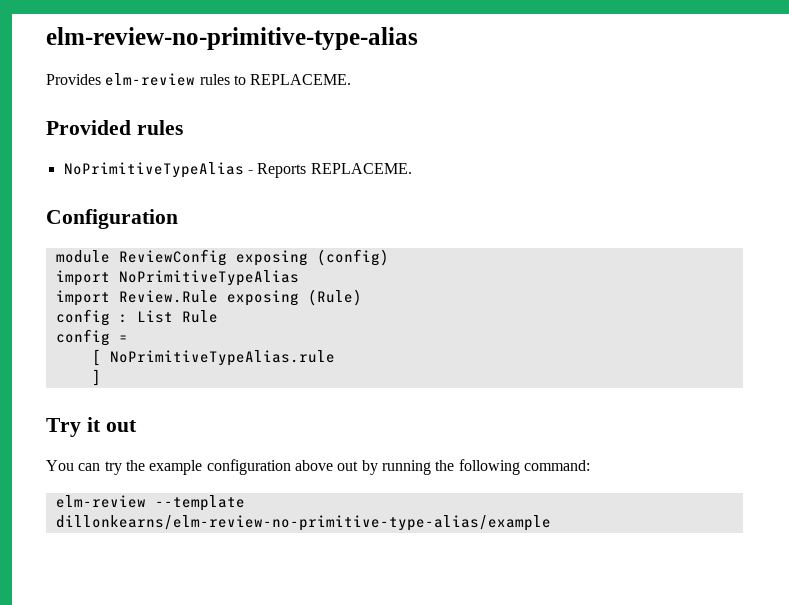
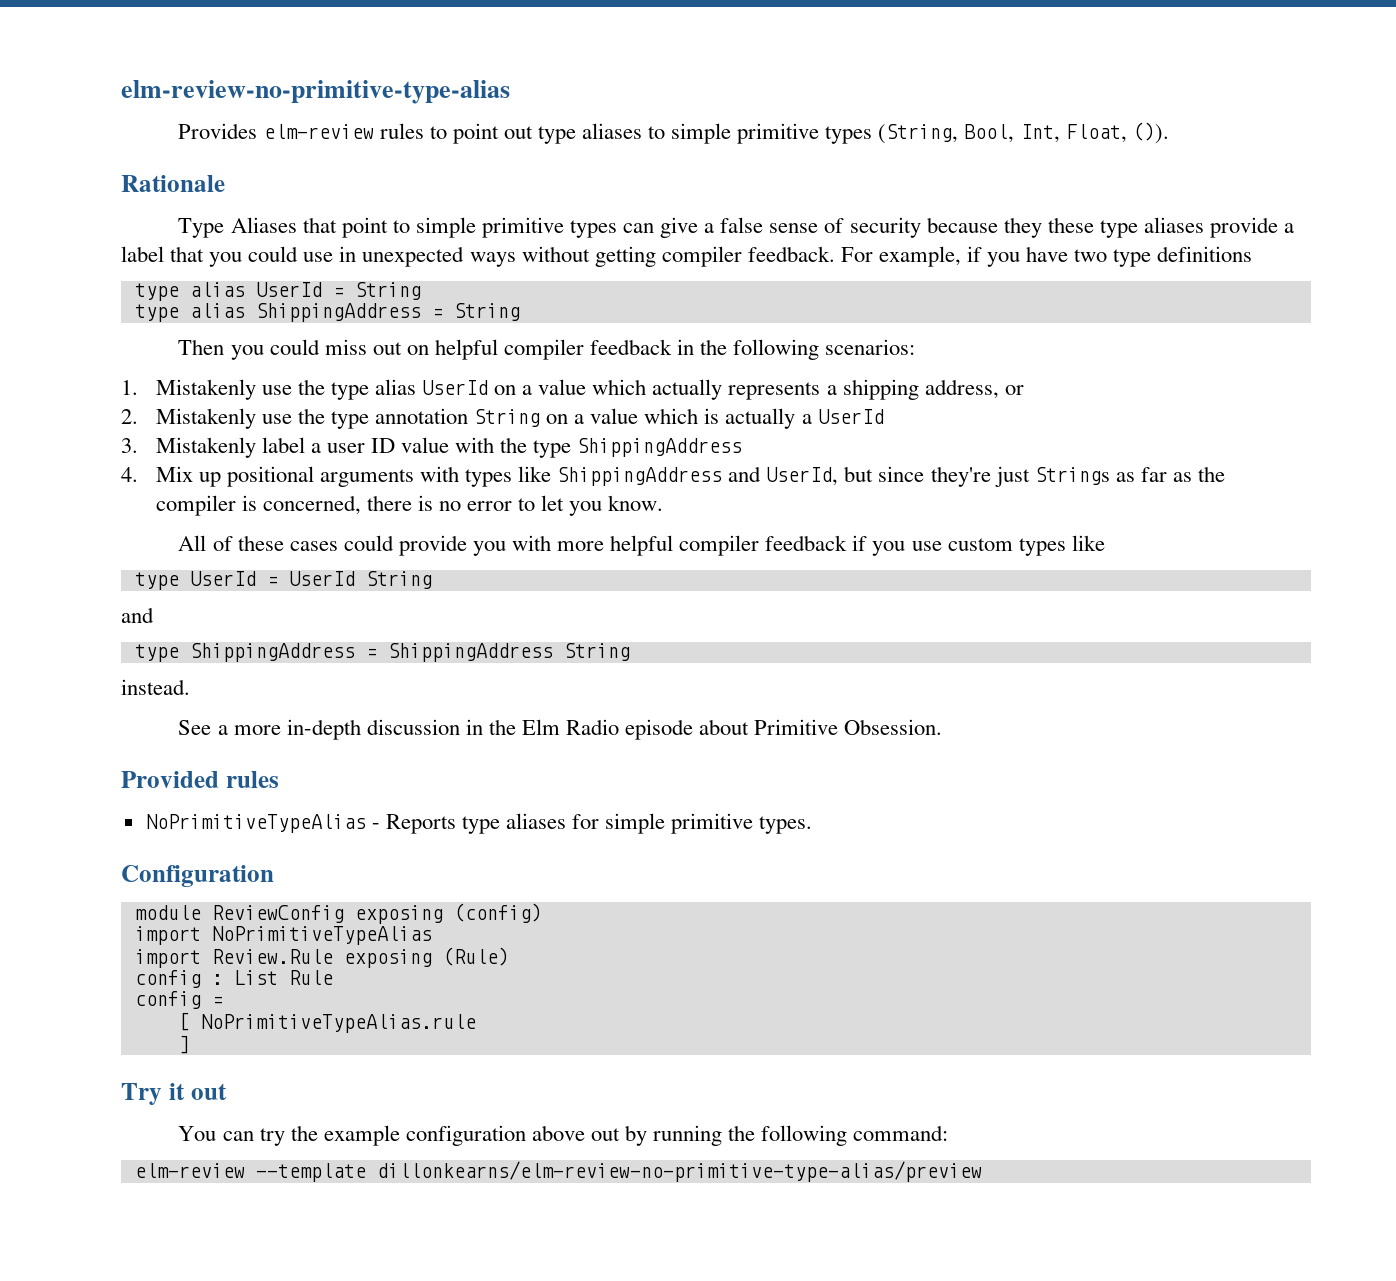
[250,74,352,85] REPLACEME. -> [452,122,1169,144] [121,175,225,192] [178,217,1295,238] [121,246,1253,267] [134,282,421,301] [134,303,520,322] [178,339,916,360] [121,379,1024,400] [121,408,884,429] [121,437,743,458] [121,466,1225,487] [155,495,664,516] [178,535,1105,556] [134,571,432,590] [121,607,154,623] [134,643,630,662] [121,679,190,695] [178,719,943,740] point out type aliases to simple primitive types (String, Bool, Int, Float, ()). // Rationale // Type Aliases that point to simple primitive types can give a false sense of security because they these type aliases provide a label that you could use in unexpected ways without getting compiler feedback. For example, if you have two type definitions // type alias UserId = String // type alias ShippingAddress = String // Then you could miss out on helpful compiler feedback in the following scenarios: // 1. Mistakenly use the type alias UserId on a value which actually represents a shipping address, or // 2. Mistakenly use the type annotation String on a value which is actually a UserId // 3. Mistakenly label a user ID value with the type ShippingAddress // 4. Mix up positional arguments with types like ShippingAddress and UserId, but since they're just Strings as far as the compiler is concerned, there is no error to let you know. // All of these cases could provide you with more helpful compiler feedback if you use custom types like // type UserId = UserId String // and // type ShippingAddress = ShippingAddress String // instead. // See a more in-depth discussion in the Elm Radio episode about Primitive Obsession.
[310,163,412,174] REPLACEME. -> [461,813,813,834] type aliases for simple primitive types.
[55,515,551,531] dillonkearns/elm-review-no-primitive-type-alias/example -> [376,1161,982,1182] dillonkearns/elm-review-no-primitive-type-alias/preview

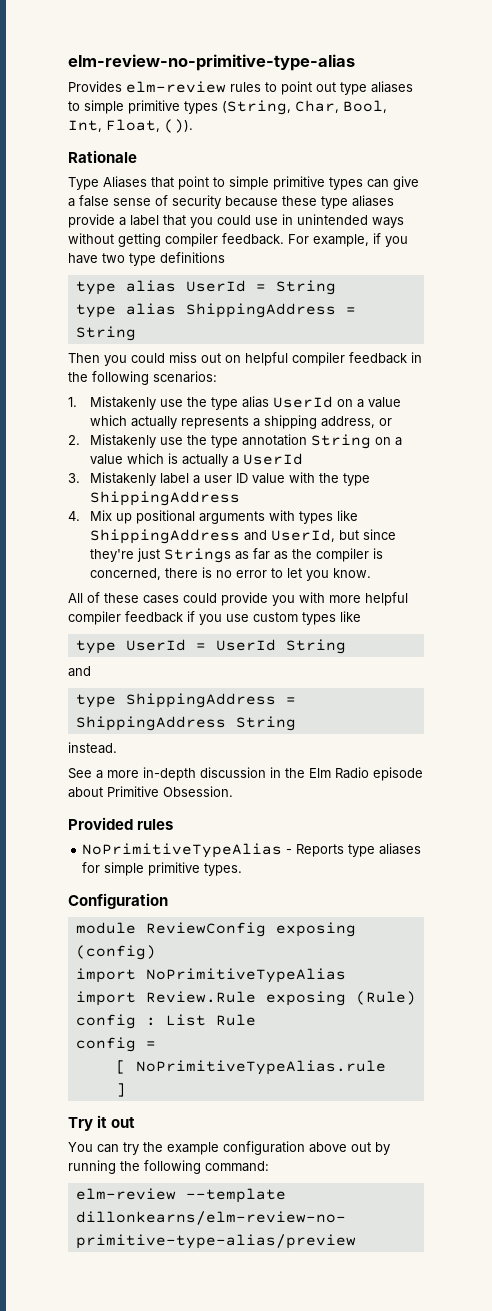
(959, 134) none -> [295,100,339,113] Char,
[1003,217,1042,238] they -> (278, 201) none
[362,246,465,267] unexpected -> [297,214,368,225] unintended

